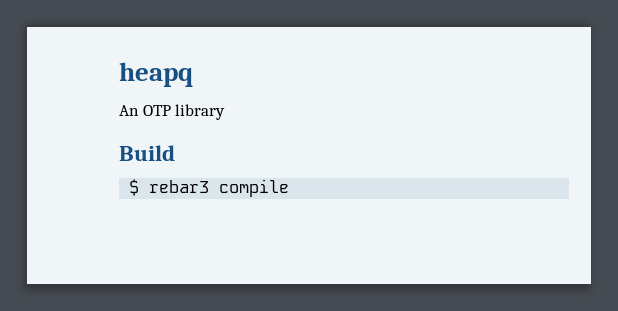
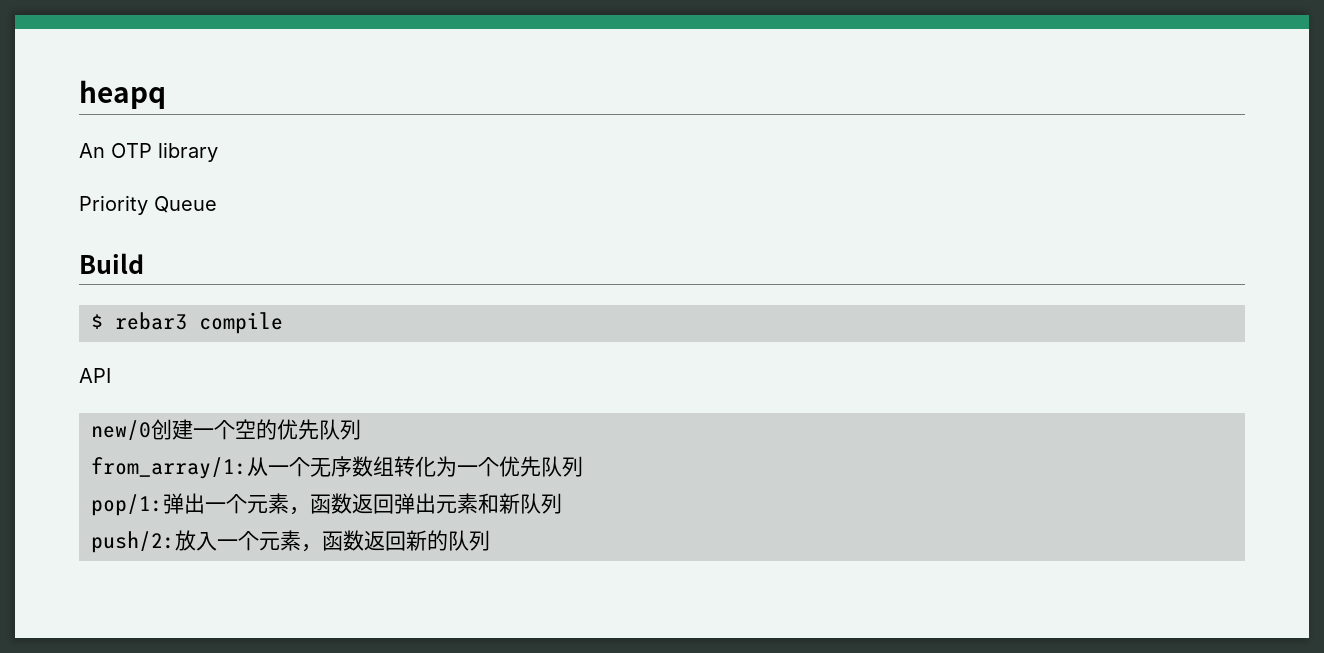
(226, 112) none -> [79,195,217,215] // Priority Queue
(290, 188) none -> [79,368,111,383] [91,419,361,440] [91,456,583,479] [91,493,562,516] [91,530,490,553] // API // new/0创建一个空的优先队列 // from_array/1:从一个无序数组转化为一个优先队列 // pop/1:弹出一个元素，函数返回弹出元素和新队列 // push/2:放入一个元素，函数返回新的队列

